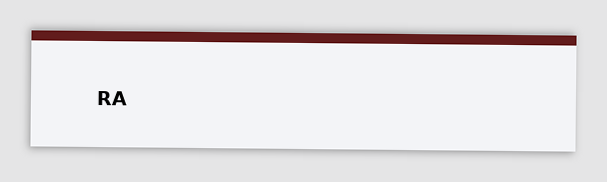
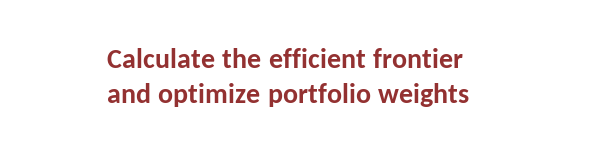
[96,91,127,106] RA -> [107,48,464,68] [107,83,470,107] Calculate the efficient frontier and optimize portfolio weights

